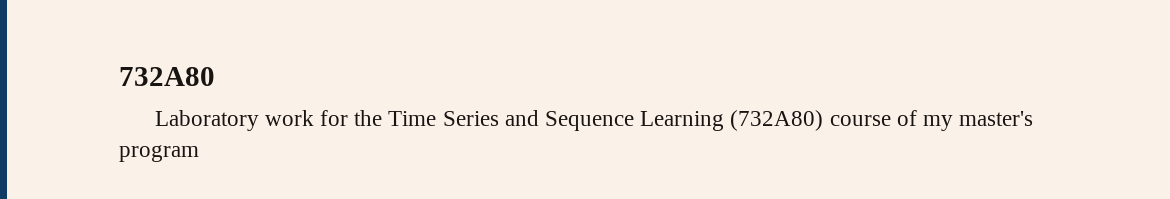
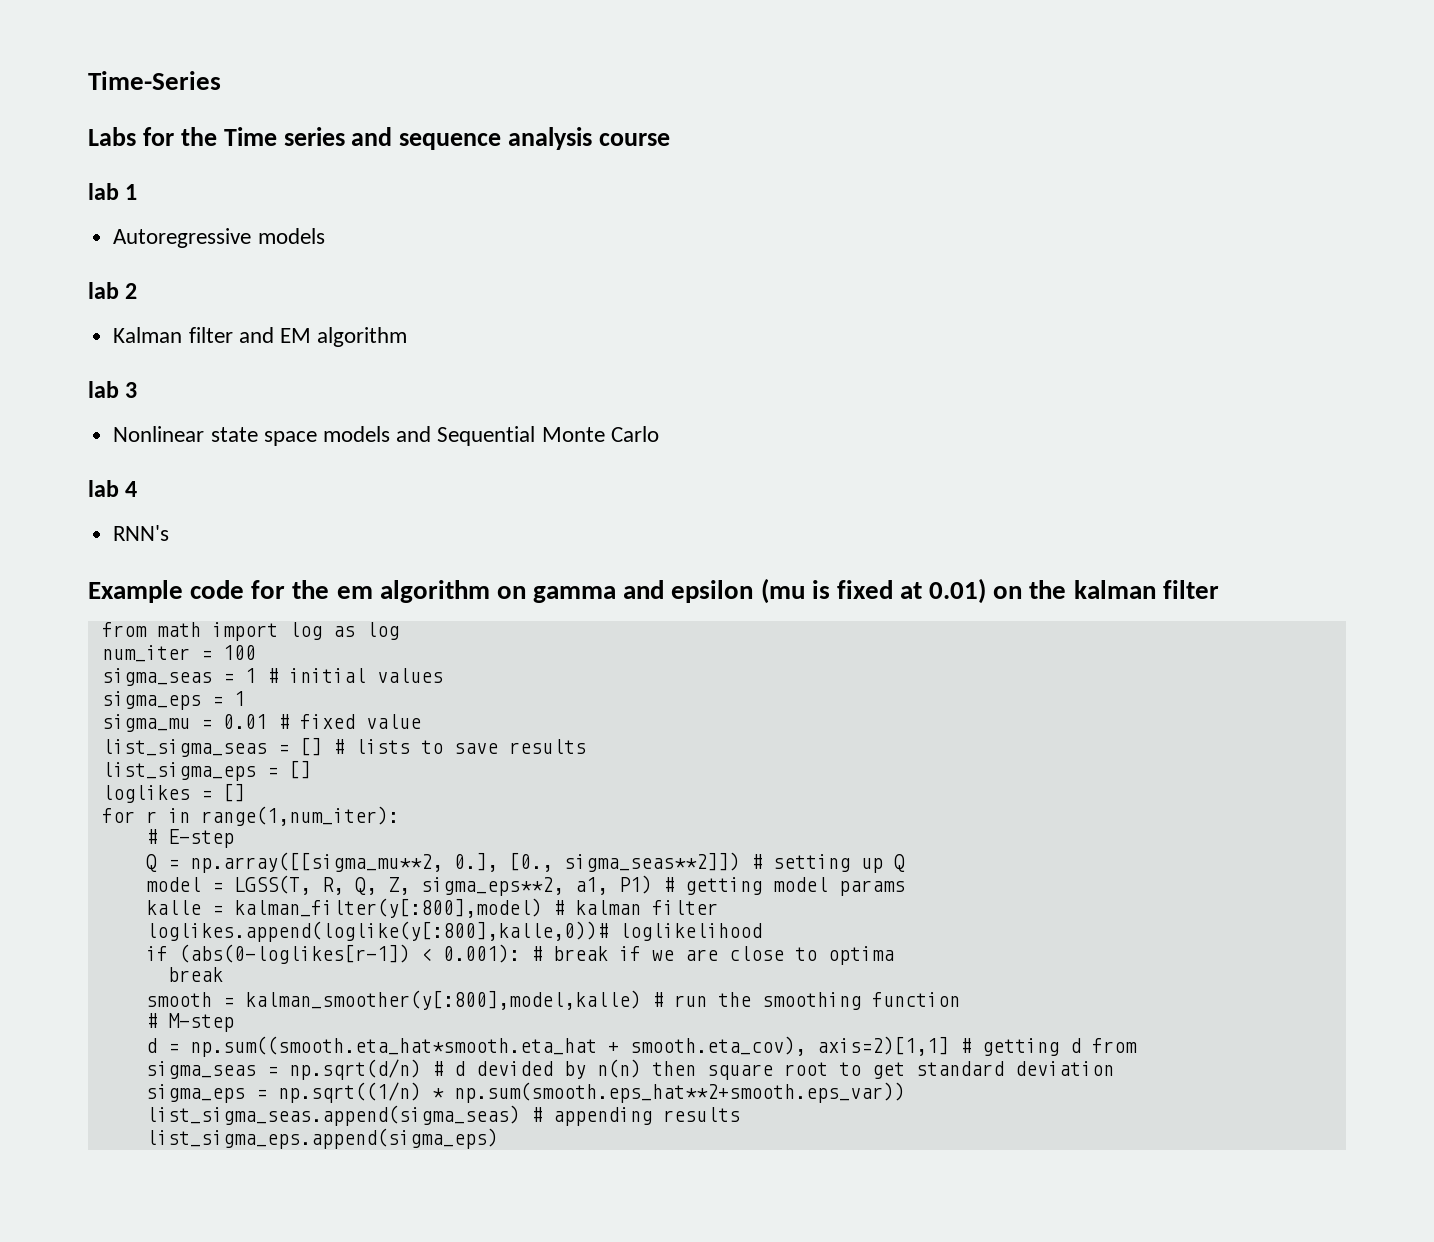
[119,67,215,86] [154,110,1034,131] [119,145,199,162] 732A80 // Laboratory work for the Time Series and Sequence Learning (732A80) course of my master's program -> [88,71,221,90] [88,127,671,150] [88,183,138,200] [113,228,325,248] [88,282,138,299] [113,327,408,347] [88,381,138,398] [113,426,659,446] [88,480,138,497] [113,525,170,541] [88,578,1219,604] [101,622,399,641] [101,645,256,662] [101,668,443,686] [101,691,245,710] [101,714,421,732] [101,737,586,757] [101,760,311,781] [101,783,245,803] [101,806,399,826] [145,829,234,848] [145,852,905,873] [145,875,905,896] [145,898,718,918] [145,921,762,942] [145,944,894,965] [167,967,223,982] [145,990,960,1010] [145,1013,234,1032] [145,1036,1137,1057] [145,1059,1114,1080] [145,1082,905,1103] [145,1105,740,1126] [145,1128,498,1149] Time-Series // Labs for the Time series and sequence analysis course // lab 1 // Autoregressive models // lab 2 // Kalman filter and EM algorithm // lab 3 // Nonlinear state space models and Sequential Monte Carlo // lab 4 // RNN's // Example code for the em algorithm on gamma and epsilon (mu is fixed at 0.01) on the kalman filter // from math import log as log // num_iter = 100 // sigma_seas = 1 # initial values // sigma_eps = 1 // sigma_mu = 0.01 # fixed value // list_sigma_seas = [] # lists to save results // list_sigma_eps = [] // loglikes = [] // for r in range(1,num_iter): // # E-step // Q = np.array([[sigma_mu**2, 0.], [0., sigma_seas**2]]) # setting up Q // model = LGSS(T, R, Q, Z, sigma_eps**2, a1, P1) # getting model params // kalle = kalman_filter(y[:800],model) # kalman filter // loglikes.append(loglike(y[:800],kalle,0))# loglikelihood // if (abs(0-loglikes[r-1]) < 0.001): # break if we are close to optima // break // smooth = kalman_smoother(y[:800],model,kalle) # run the smoothing function // # M-step // d = np.sum((smooth.eta_hat*smooth.eta_hat + smooth.eta_cov), axis=2)[1,1] # getting d from // sigma_seas = np.sqrt(d/n) # d devided by n(n) then square root to get standard deviation // sigma_eps = np.sqrt((1/n) * np.sum(smooth.eps_hat**2+smooth.eps_var)) // list_sigma_seas.append(sigma_seas) # appending results // list_sigma_eps.append(sigma_eps)

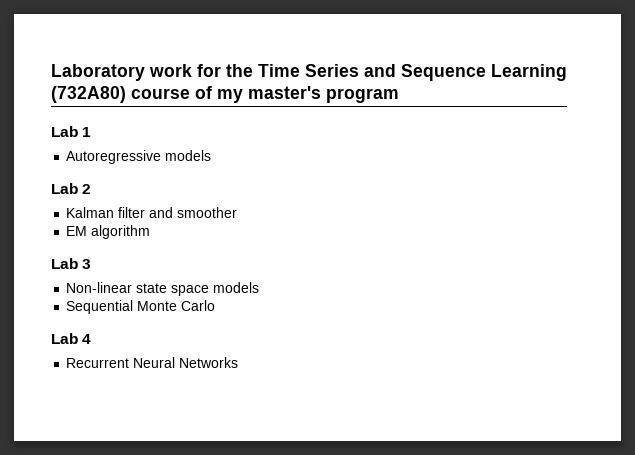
[88,71,221,90] [88,127,136,146] Time-Series // Labs -> [51,64,192,81] Laboratory work
[283,127,671,150] [88,183,119,200] series and sequence analysis course // lab -> [305,64,567,81] [51,86,399,103] [51,126,78,137] Series and Sequence Learning (732A80) course of my master's program // Lab
[88,282,119,299] lab -> [51,183,78,194] Lab
(274, 335) none -> [177,207,238,218] smoother //
[88,381,119,398] lab -> [51,258,78,269] Lab
[113,426,205,442] Nonlinear -> [66,282,133,293] Non-linear
[396,426,432,442] and -> (260, 287) //
[88,480,119,497] lab -> [51,333,78,344] Lab
[113,525,170,541] [88,578,1219,604] [101,622,399,641] [101,645,256,662] [101,668,443,686] [101,691,245,710] [101,714,421,732] [101,737,586,757] [101,760,311,781] [101,783,245,803] [101,806,399,826] [145,829,234,848] [145,852,905,873] [145,875,905,896] [145,898,718,918] [145,921,762,942] [145,944,894,965] [167,967,223,982] [145,990,960,1010] [145,1013,234,1032] [145,1036,1137,1057] [145,1059,1114,1080] [145,1082,905,1103] [145,1105,740,1126] [145,1128,498,1149] RNN's // Example code for the em algorithm on gamma and epsilon (mu is fixed at 0.01) on the kalman filter // from math import log as log // num_iter = 100 // sigma_seas = 1 # initial values // sigma_eps = 1 // sigma_mu = 0.01 # fixed value // list_sigma_seas = [] # lists to save results // list_sigma_eps = [] // loglikes = [] // for r in range(1,num_iter): // # E-step // Q = np.array([[sigma_mu**2, 0.], [0., sigma_seas**2]]) # setting up Q // model = LGSS(T, R, Q, Z, sigma_eps**2, a1, P1) # getting model params // kalle = kalman_filter(y[:800],model) # kalman filter // loglikes.append(loglike(y[:800],kalle,0))# loglikelihood // if (abs(0-loglikes[r-1]) < 0.001): # break if we are close to optima // break // smooth = kalman_smoother(y[:800],model,kalle) # run the smoothing function // # M-step // d = np.sum((smooth.eta_hat*smooth.eta_hat + smooth.eta_cov), axis=2)[1,1] # getting d from // sigma_seas = np.sqrt(d/n) # d devided by n(n) then square root to get standard deviation // sigma_eps = np.sqrt((1/n) * np.sum(smooth.eps_hat**2+smooth.eps_var)) // list_sigma_seas.append(sigma_seas) # appending results // list_sigma_eps.append(sigma_eps) -> [66,357,239,368] Recurrent Neural Networks

